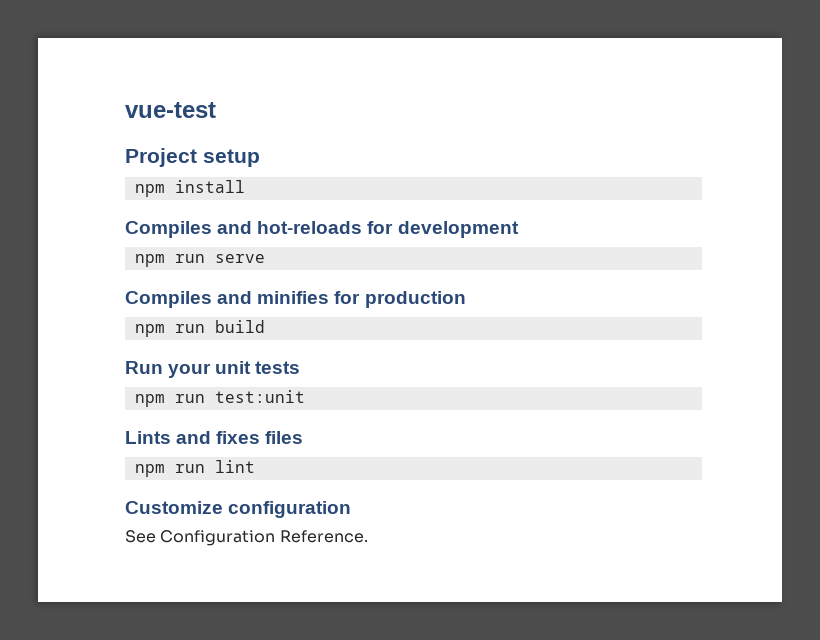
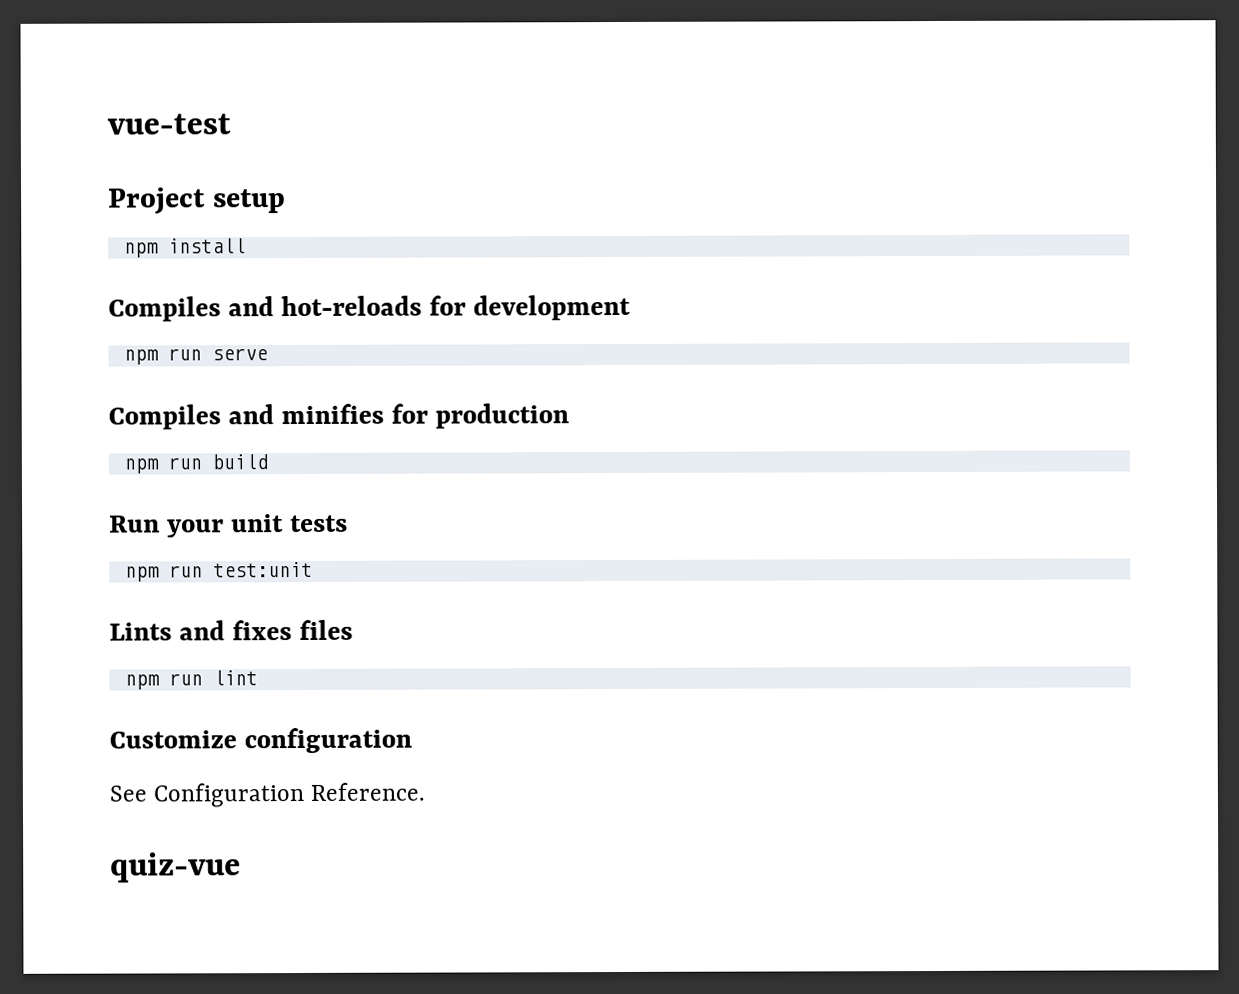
(368, 536) none -> [110,852,241,883] // quiz-vue

